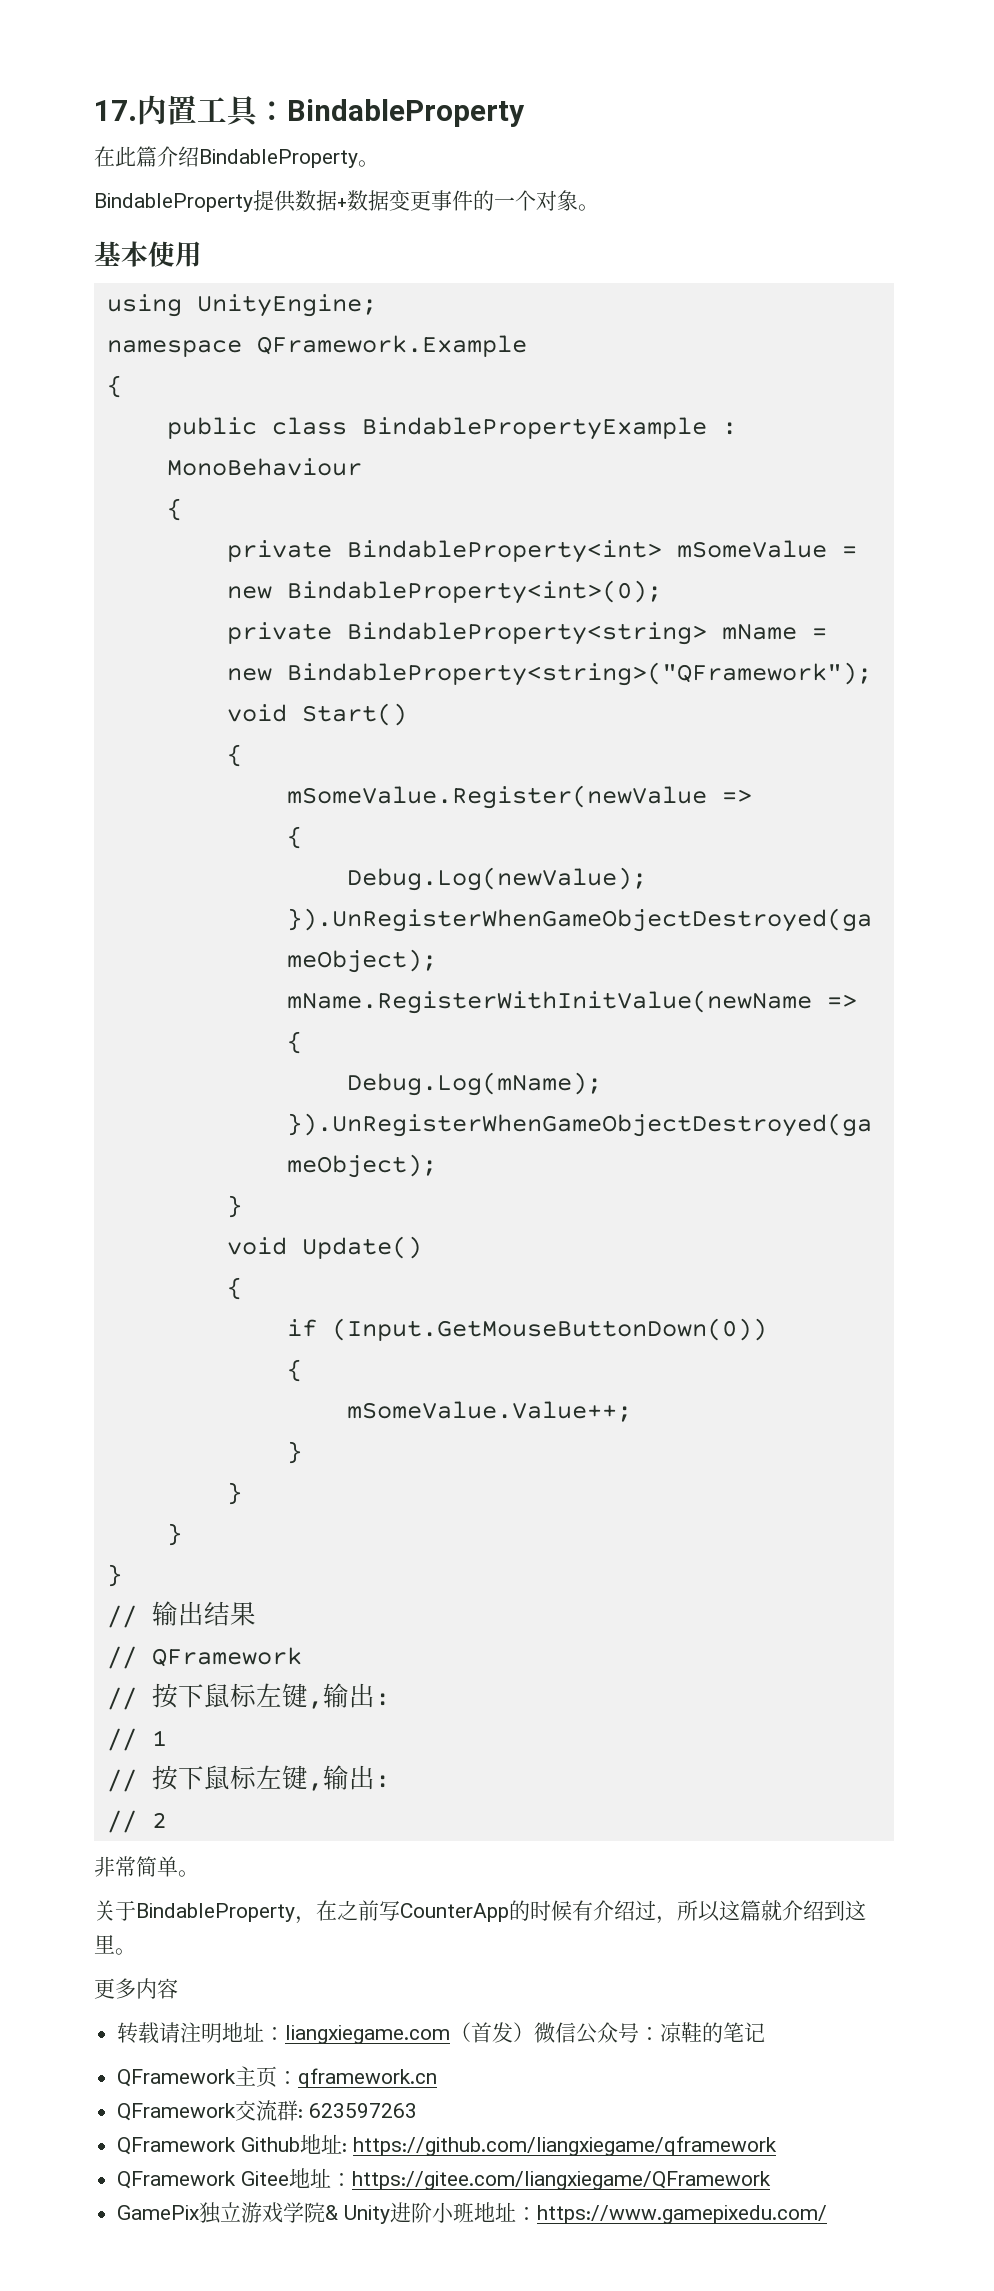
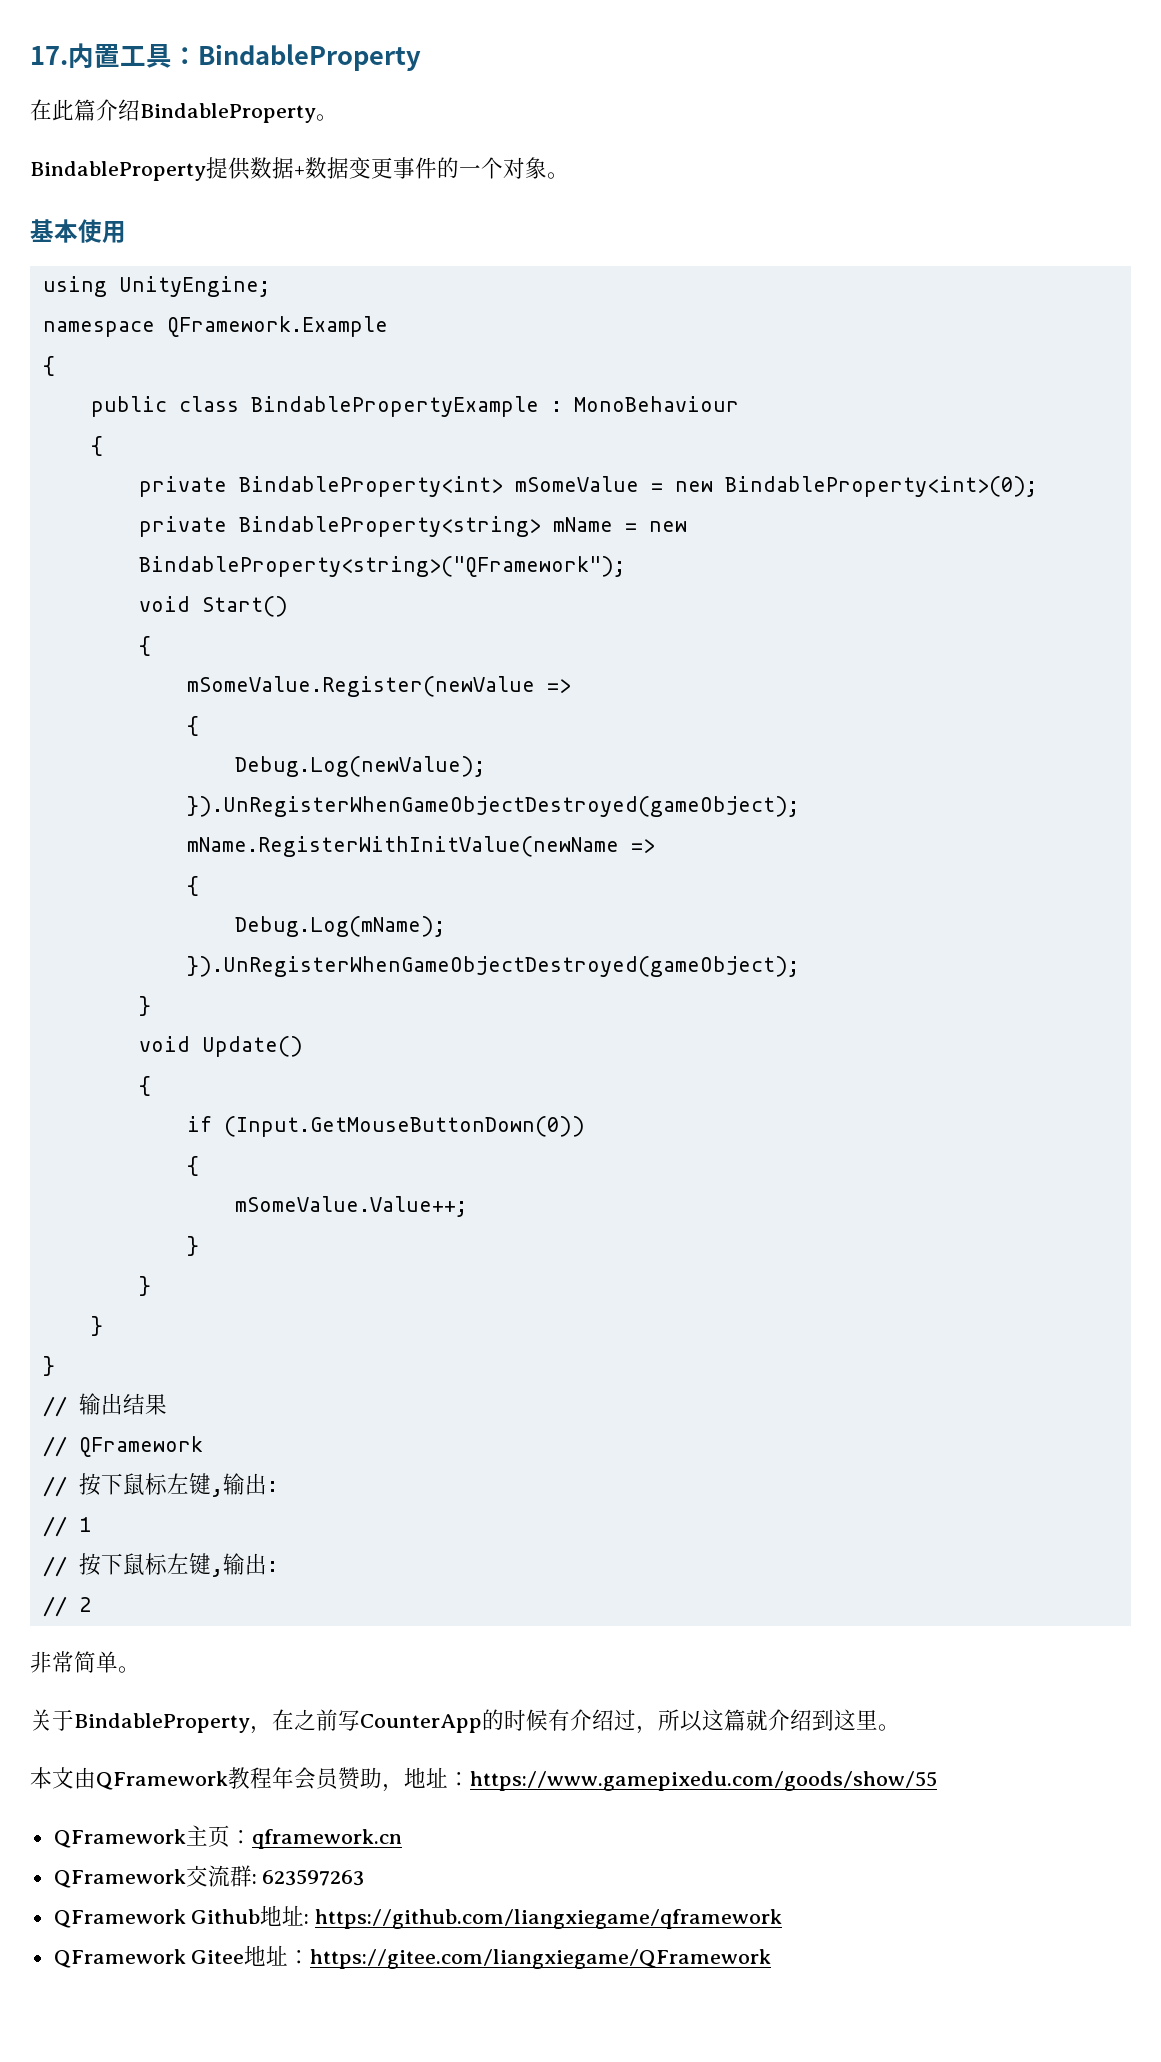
[94,1978,178,1999] [117,2022,766,2044] 更多内容 // 转载请注明地址：liangxiegame.com（首发）微信公众号：凉鞋的笔记 -> [30,1767,937,1792] 本文由QFramework教程年会员赞助，地址：https://www.gamepixedu.com/goods/show/55
[117,2202,828,2224] // GamePix独立游戏学院& Unity进阶小班地址：https://www.gamepixedu.com/ -> (772, 1959) none

